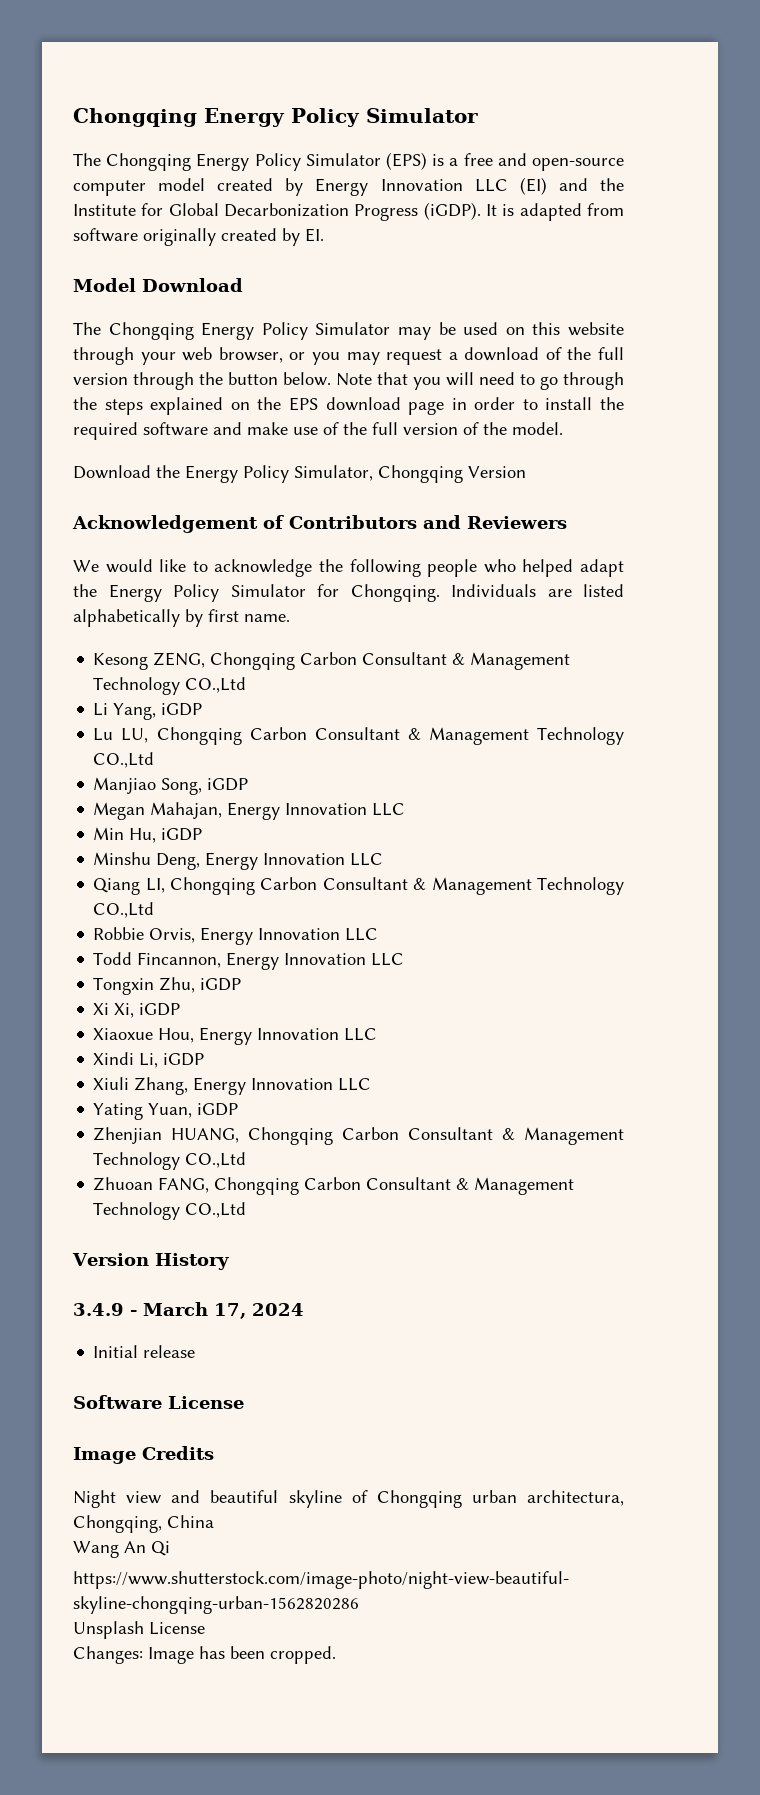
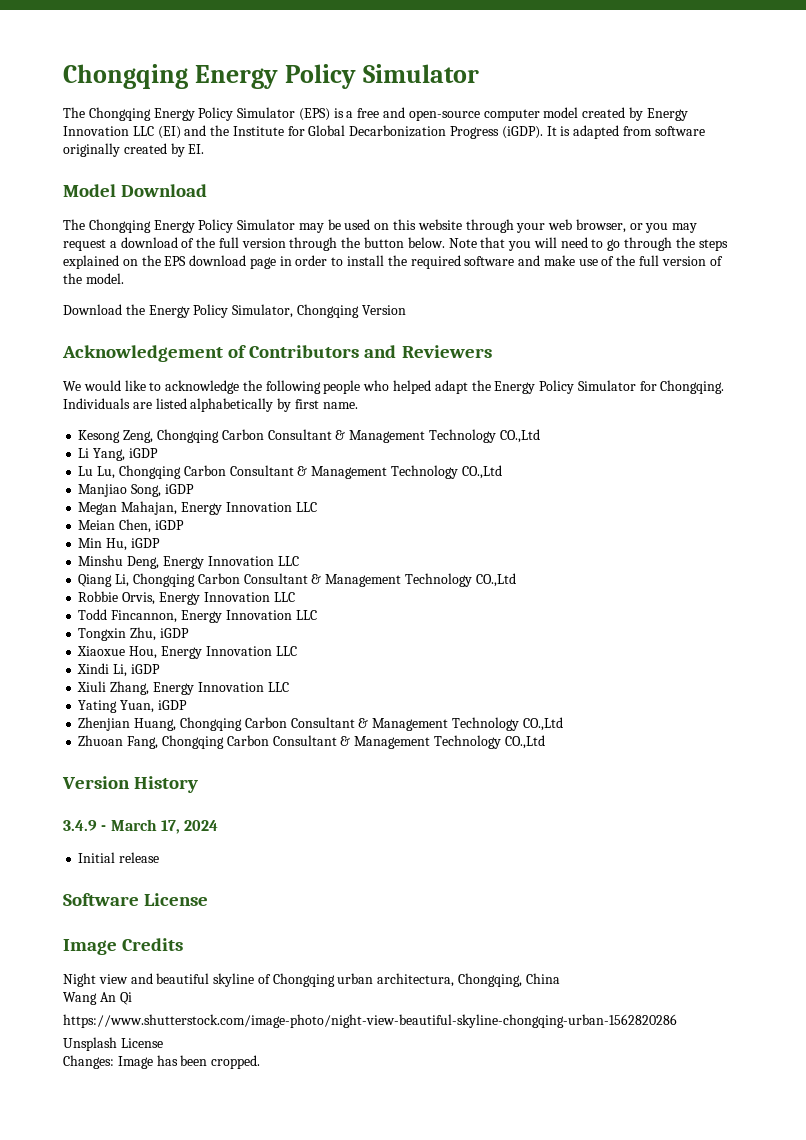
[153,652,206,668] ZENG, -> [123,430,154,443] Zeng,
[121,728,149,743] LU, -> [97,466,116,479] Lu,
(406, 809) none -> [78,519,184,533] // Meian Chen, iGDP
[145,878,165,893] LI, -> [115,574,130,587] Li,
[93,1003,181,1018] // Xi Xi, iGDP -> (189, 633) none
[171,1128,240,1143] HUANG, -> [134,718,177,731] Huang,
[158,1177,210,1193] FANG, -> [127,736,159,749] Fang,

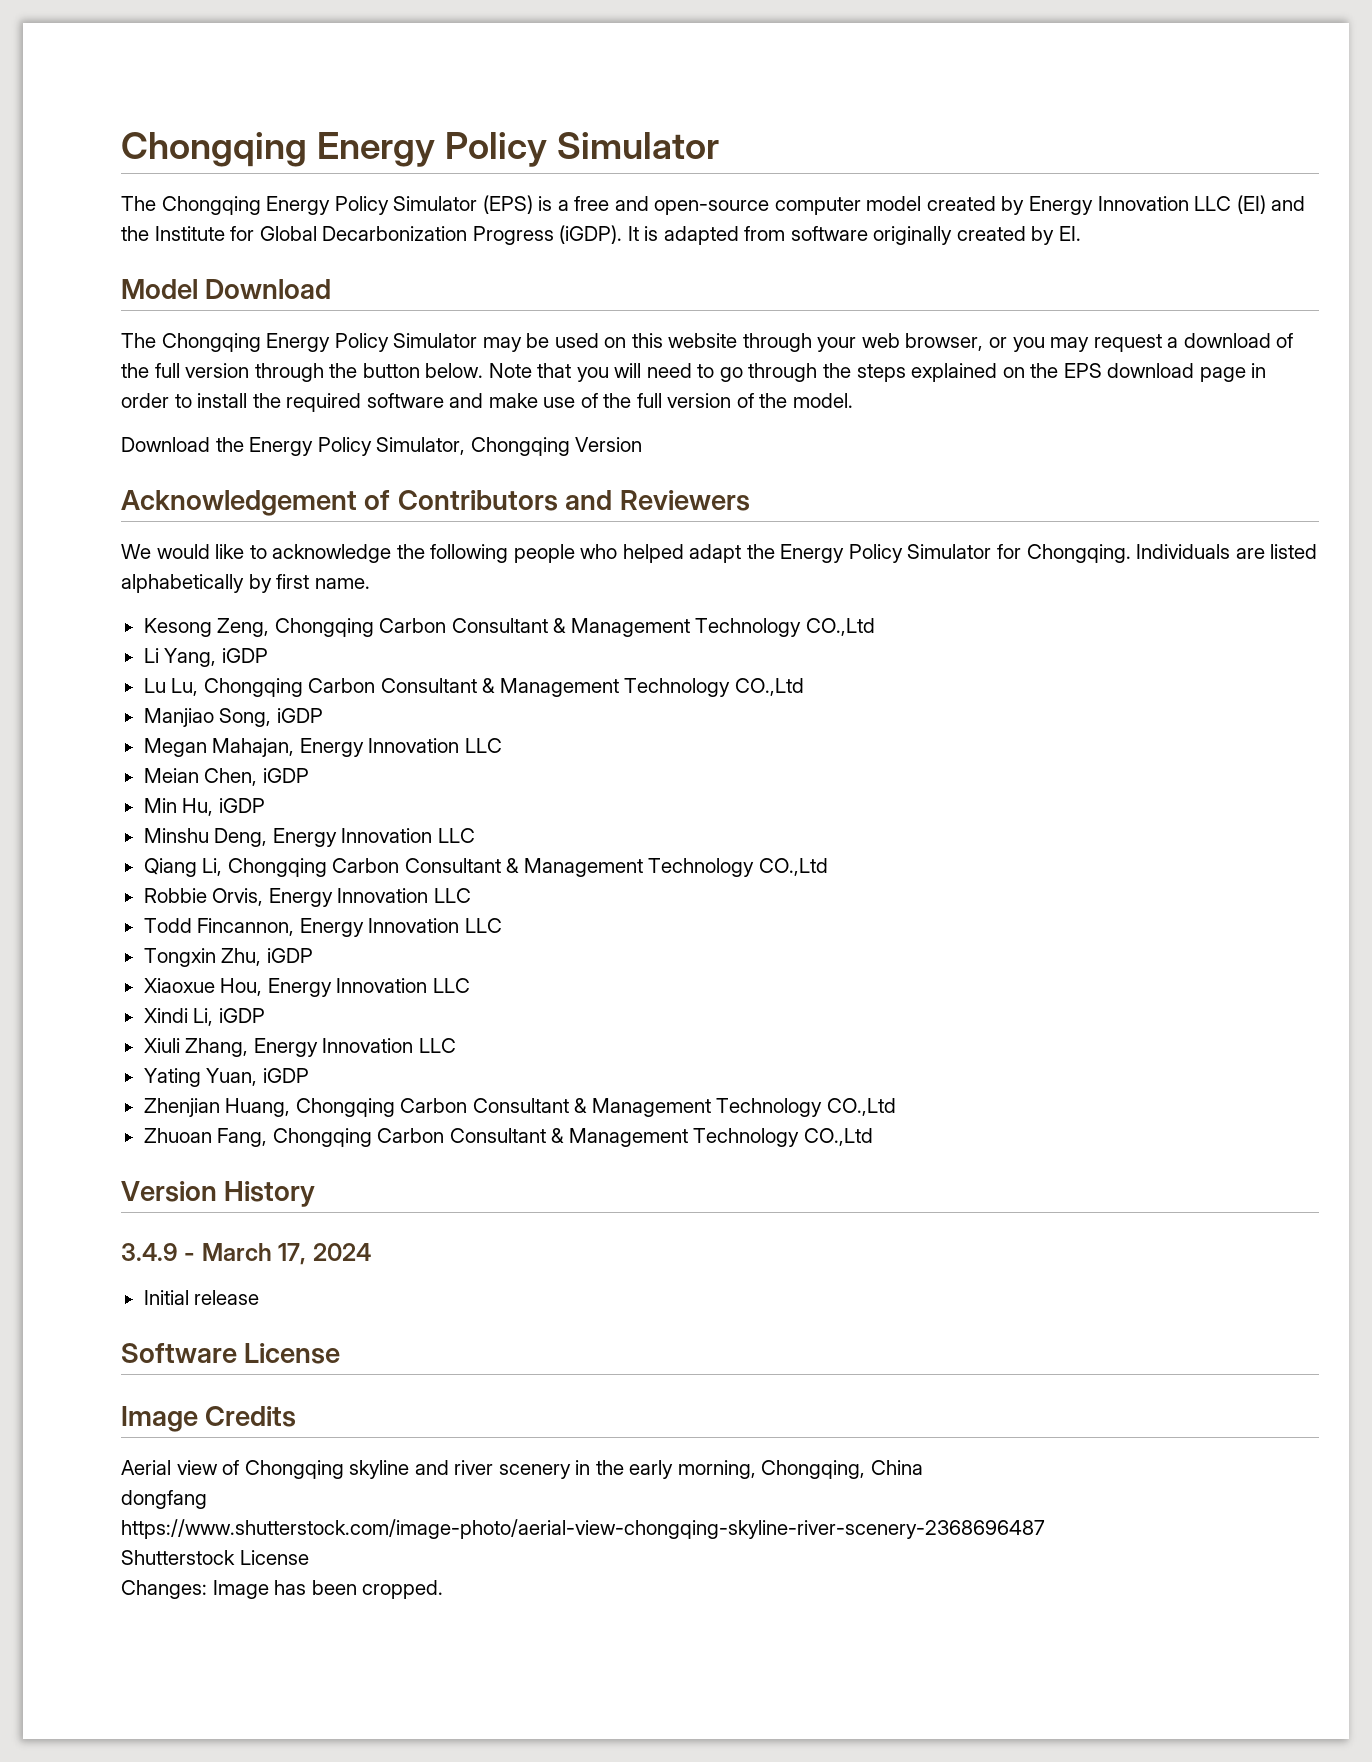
[63,973,560,987] [63,992,132,1005] [63,1014,677,1028] [63,1037,117,1051] Night view and beautiful skyline of Chongqing urban architectura, Chongqing, China // Wang An Qi // https://www.shutterstock.com/image-photo/night-view-beautiful-skyline-chongqing-urban-1562820286 // Unsplash -> [121,1460,923,1479] [121,1490,207,1509] [121,1519,1045,1539] [121,1550,235,1565] Aerial view of Chongqing skyline and river scenery in the early morning, Chongqing, China // dongfang // https://www.shutterstock.com/image-photo/aerial-view-chongqing-skyline-river-scenery-2368696487 // Shutterstock

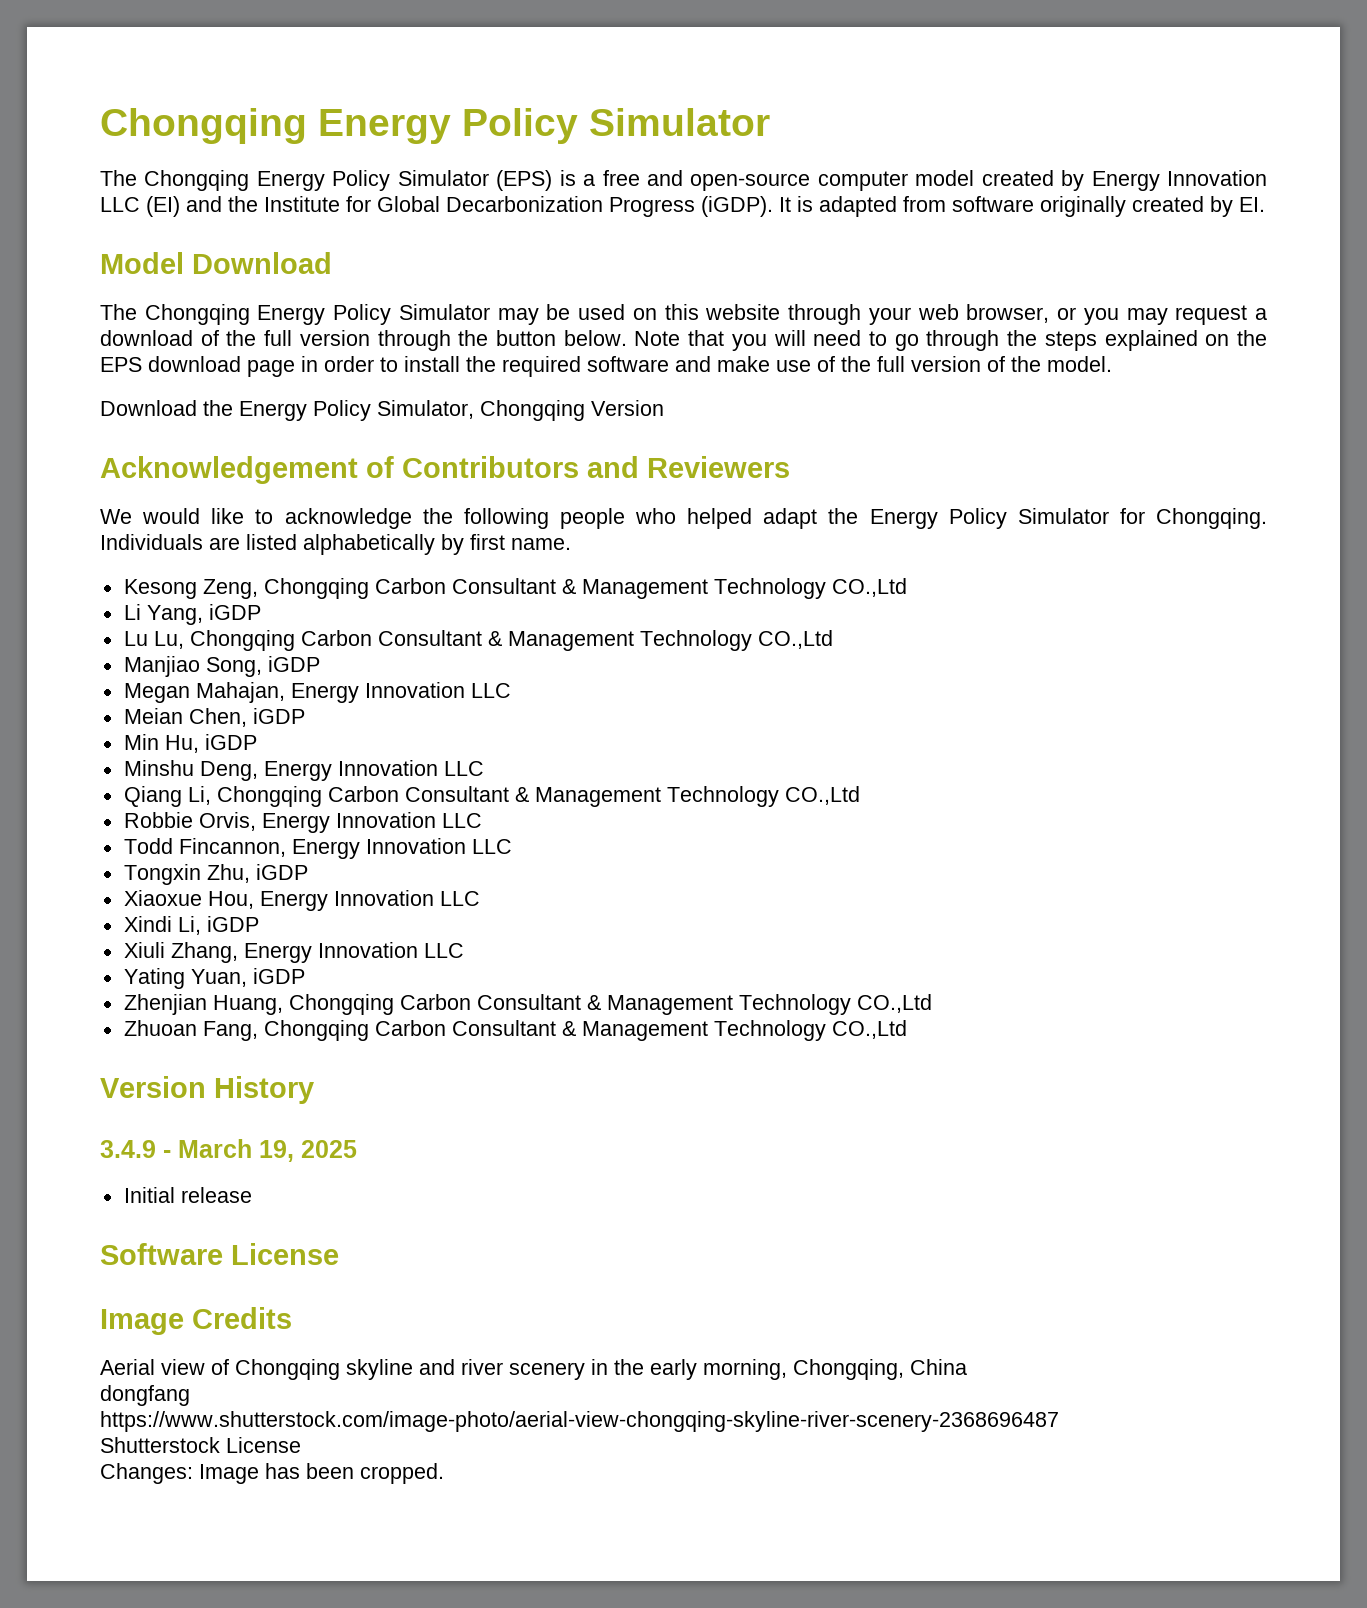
[278,1243,371,1265] 17, 2024 -> [259,1140,357,1162] 19, 2025

